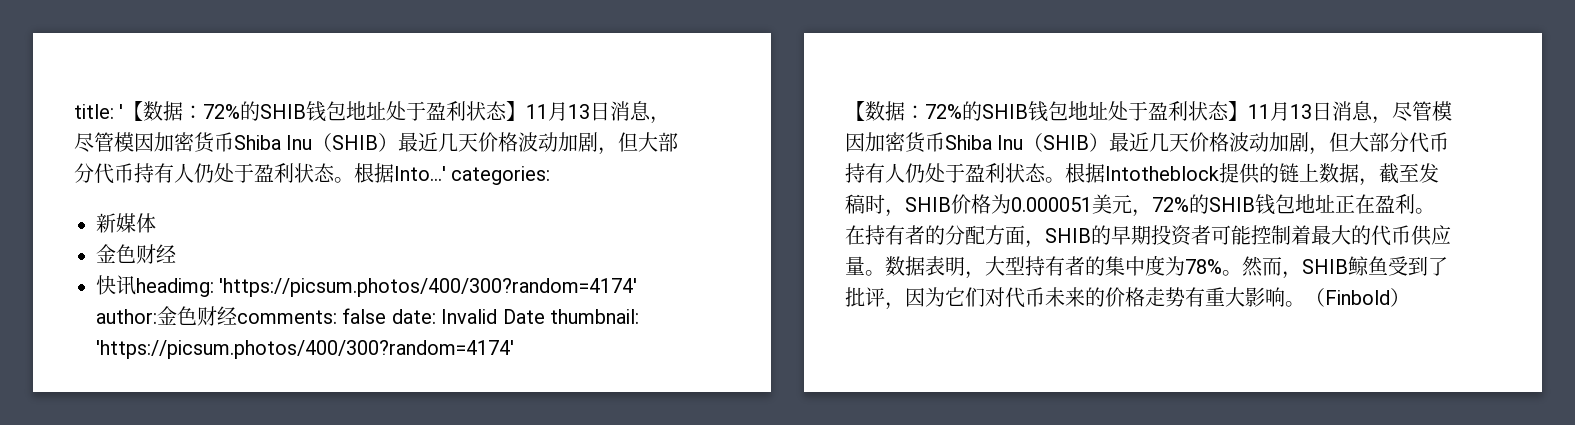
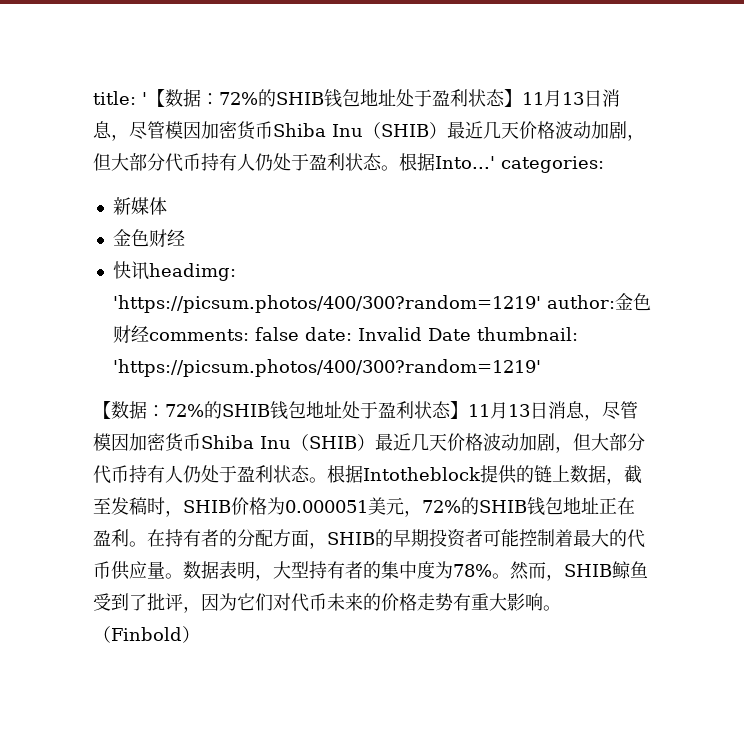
[219,278,638,297] 'https://picsum.photos/400/300?random=4174' -> [112,295,541,313] 'https://picsum.photos/400/300?random=1219'
[96,340,514,359] 'https://picsum.photos/400/300?random=4174' -> [112,359,541,377] 'https://picsum.photos/400/300?random=1219'

